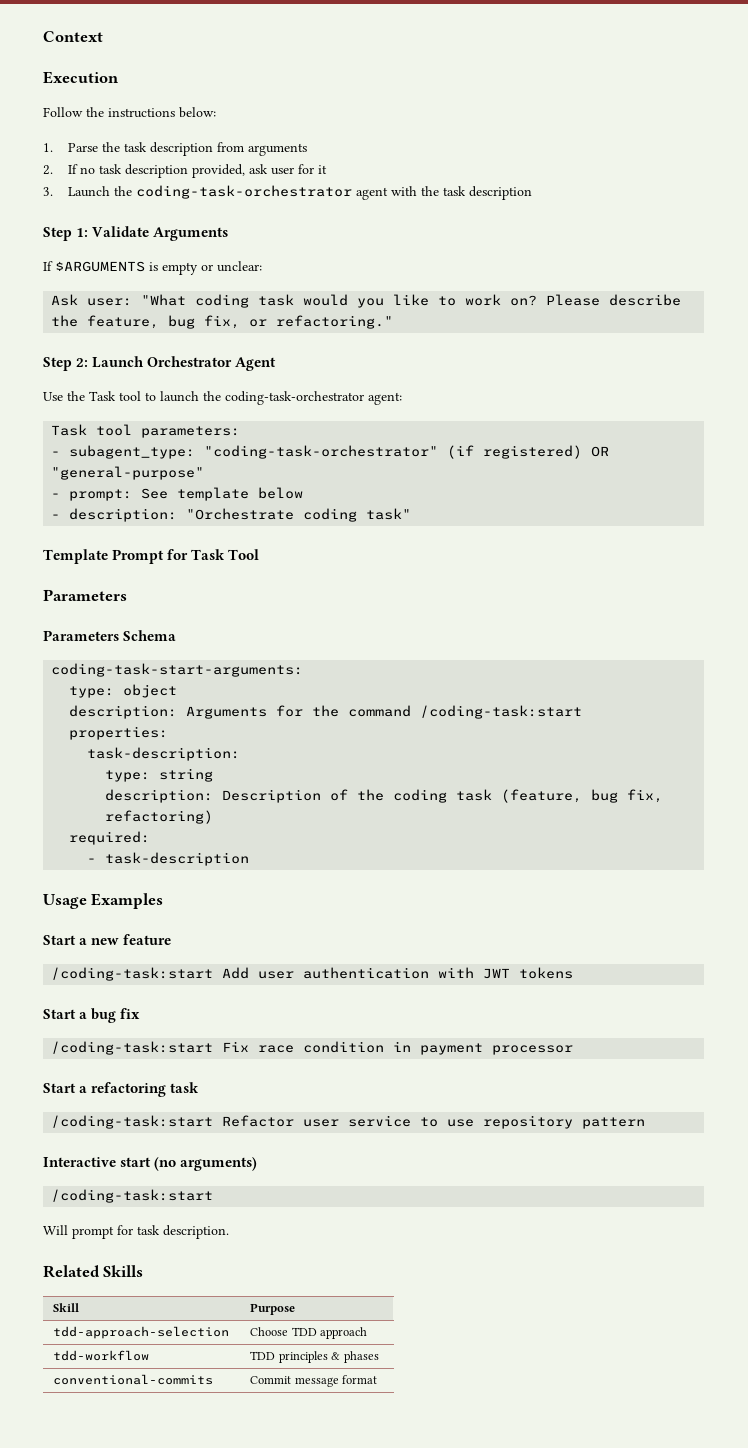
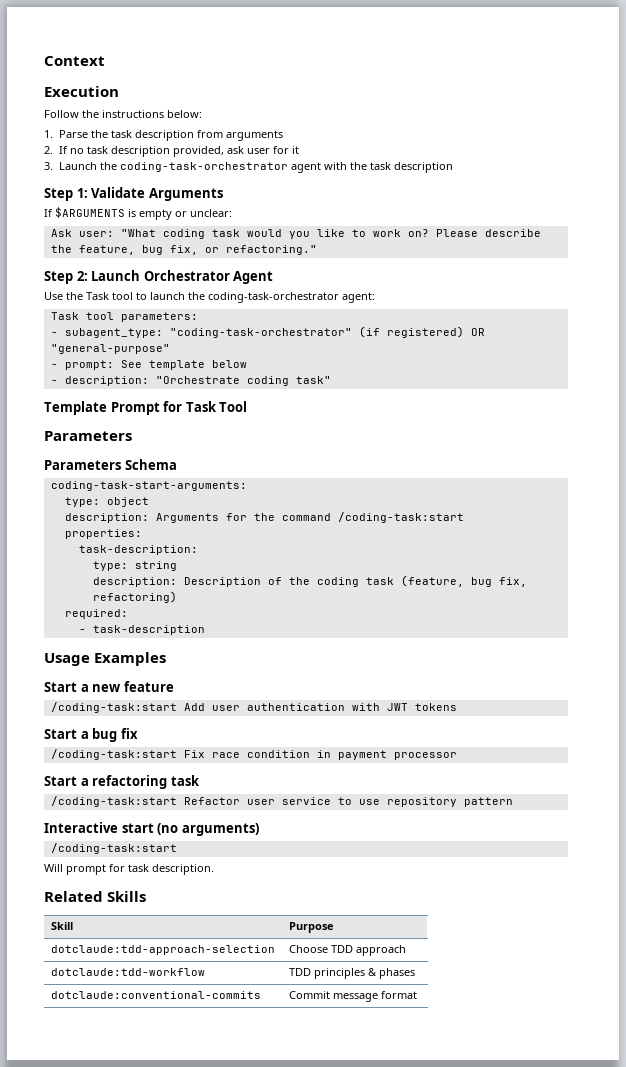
[53,1326,230,1339] tdd-approach-selection -> [50,945,275,955] dotclaude:tdd-approach-selection
[53,1350,150,1361] tdd-workflow -> [50,968,205,976] dotclaude:tdd-workflow
[53,1374,214,1385] conventional-commits -> [50,991,261,999] dotclaude:conventional-commits

